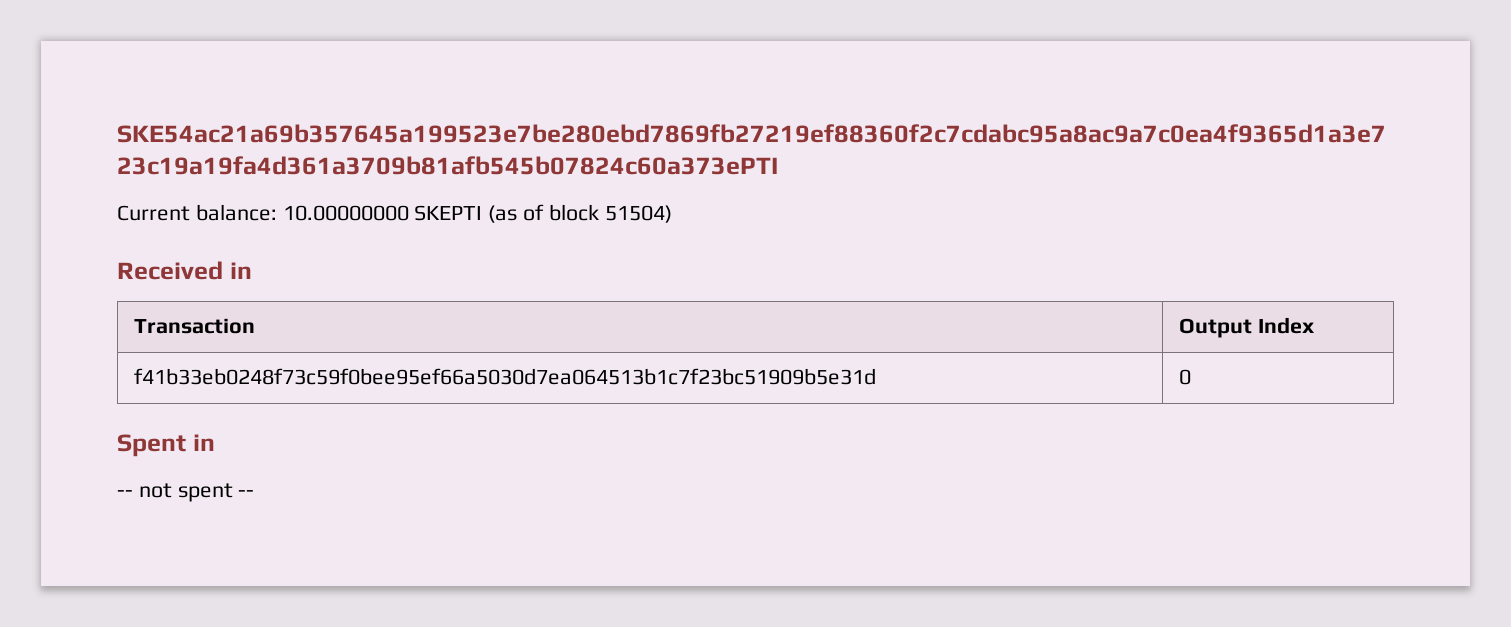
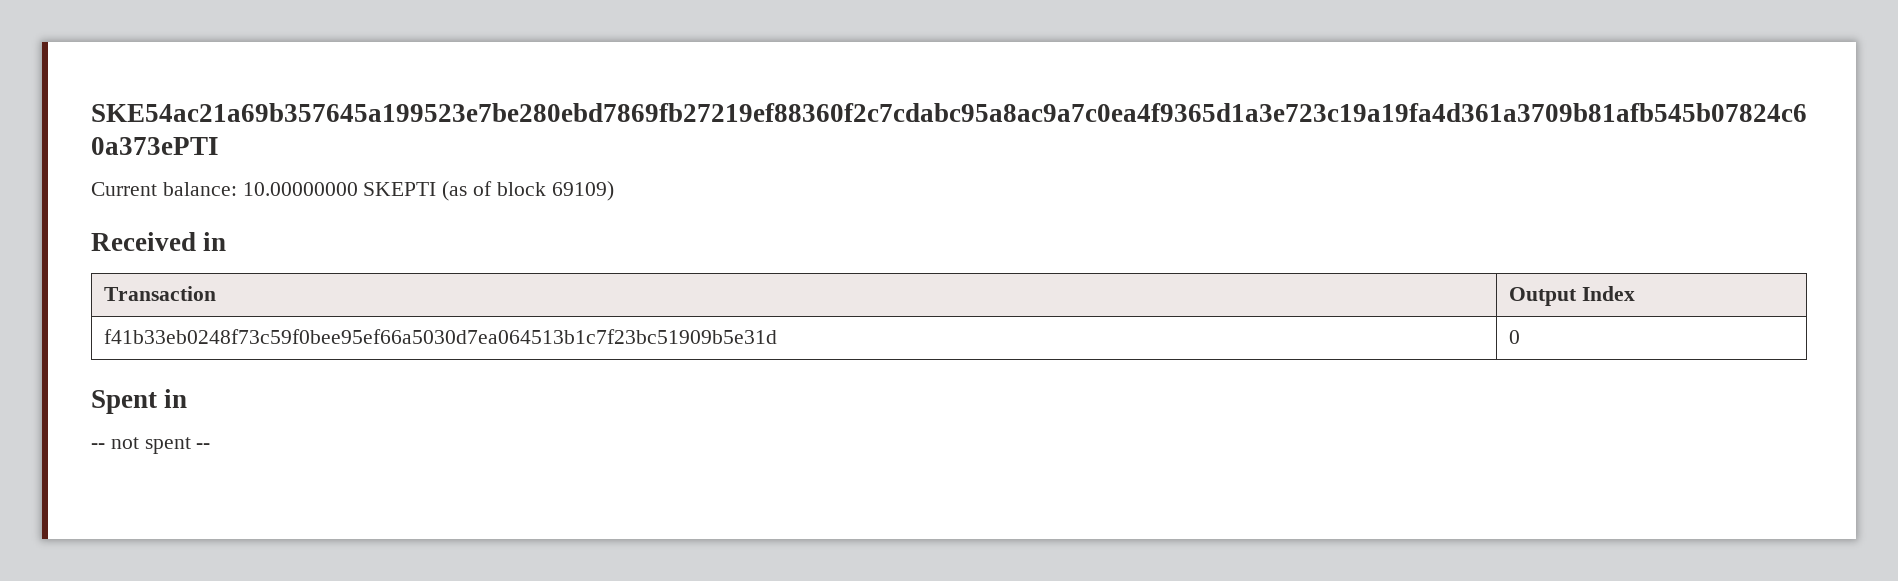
[604,205,672,223] 51504) -> [551,181,614,201] 69109)

